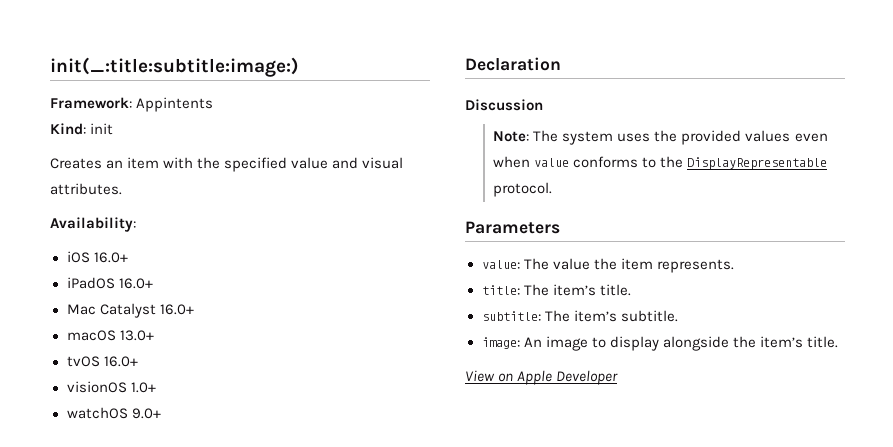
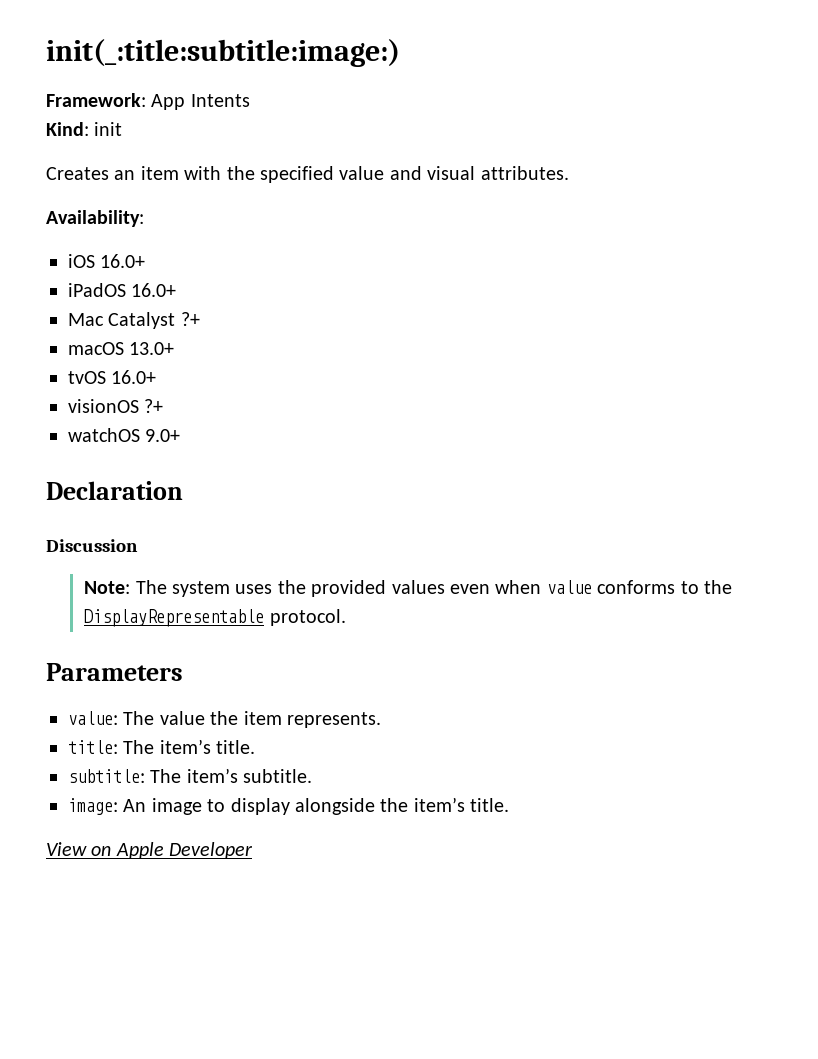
[136,97,214,112] Appintents -> [151,94,250,110] App Intents
[159,304,194,315] 16.0+ -> [180,312,200,326] ?+
[130,382,156,393] 1.0+ -> [144,399,164,413] ?+

